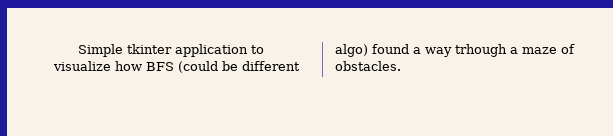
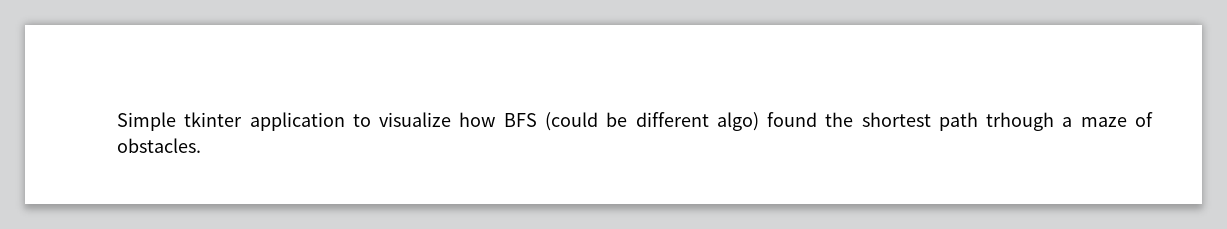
[413,47,452,57] a way -> [825,112,978,131] the shortest path

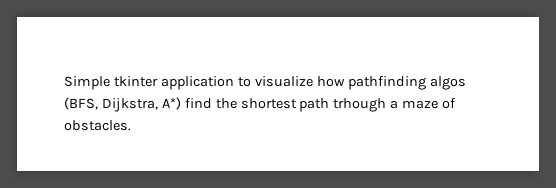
[503,112,818,131] BFS (could be different algo) found -> [348,76,467,90] [64,97,212,112] pathfinding algos (BFS, Dijkstra, A*) find

